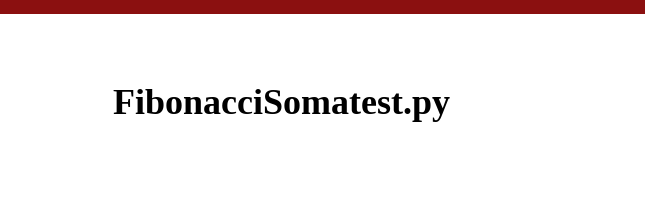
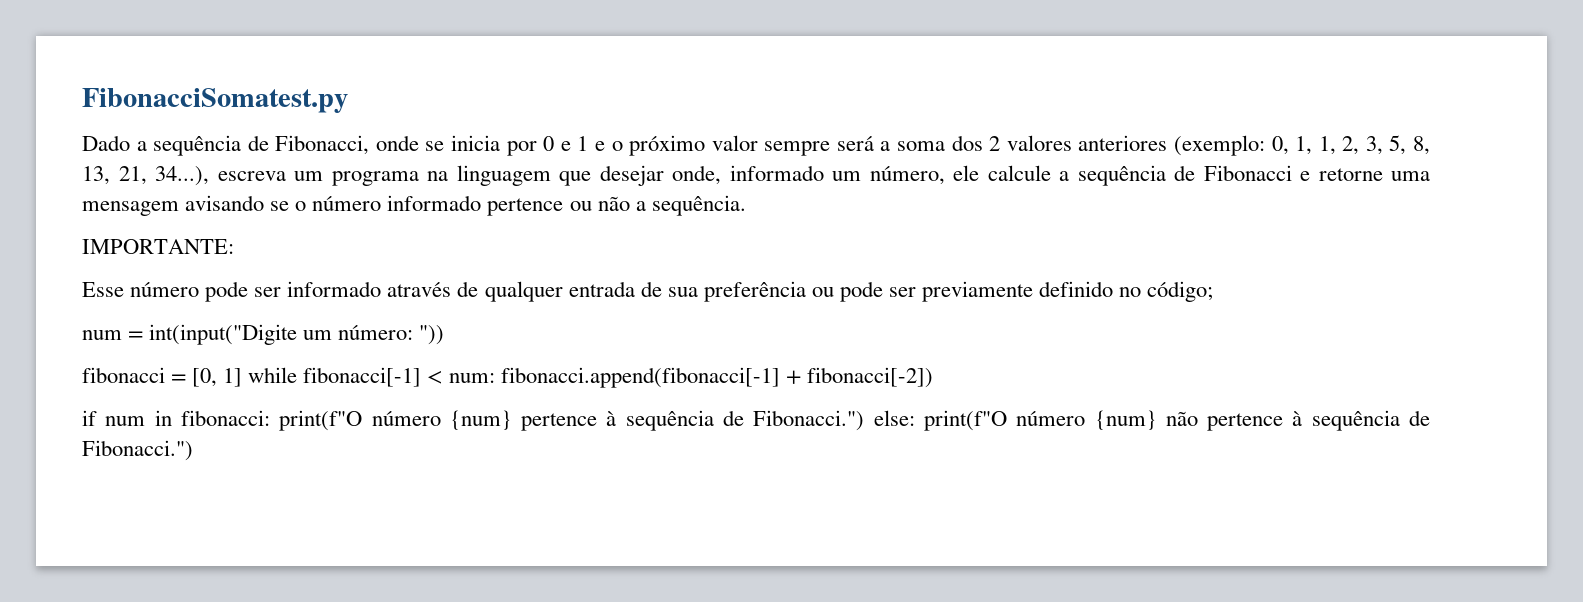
(450, 105) none -> [82,135,1430,156] [82,165,1430,186] [82,195,746,216] [82,239,234,254] [82,281,1214,302] [82,324,445,345] [82,367,933,388] [82,410,1430,431] [82,440,193,461] // Dado a sequência de Fibonacci, onde se inicia por 0 e 1 e o próximo valor sempre será a soma dos 2 valores anteriores (exemplo: 0, 1, 1, 2, 3, 5, 8, 13, 21, 34...), escreva um programa na linguagem que desejar onde, informado um número, ele calcule a sequência de Fibonacci e retorne uma mensagem avisando se o número informado pertence ou não a sequência. // IMPORTANTE: // Esse número pode ser informado através de qualquer entrada de sua preferência ou pode ser previamente definido no código; // num = int(input("Digite um número: ")) // fibonacci = [0, 1] while fibonacci[-1] < num: fibonacci.append(fibonacci[-1] + fibonacci[-2]) // if num in fibonacci: print(f"O número {num} pertence à sequência de Fibonacci.") else: print(f"O número {num} não pertence à sequência de Fibonacci.")

